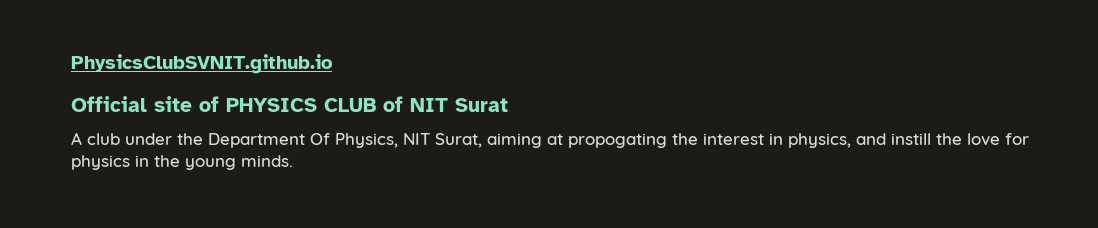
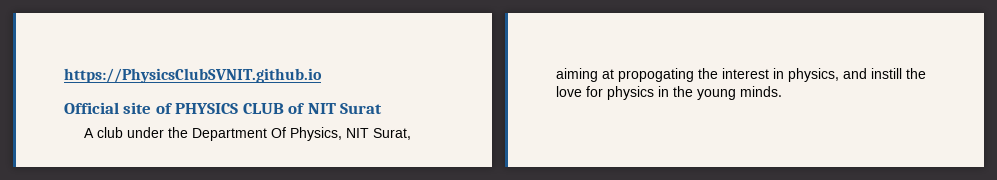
[71,54,332,74] PhysicsClubSVNIT.github.io -> [64,68,322,83] https://PhysicsClubSVNIT.github.io

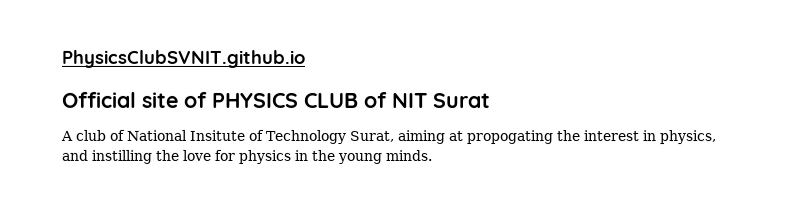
[64,68,322,83] https://PhysicsClubSVNIT.github.io -> [62,49,306,68] PhysicsClubSVNIT.github.io
[127,127,370,141] under the Department Of Physics, NIT -> [109,129,346,144] of National Insitute of Technology
[871,68,902,79] instill -> [91,149,152,164] instilling

